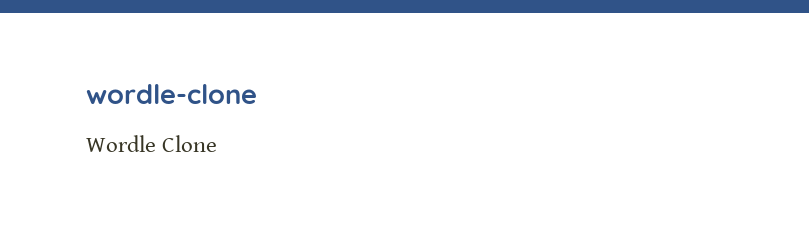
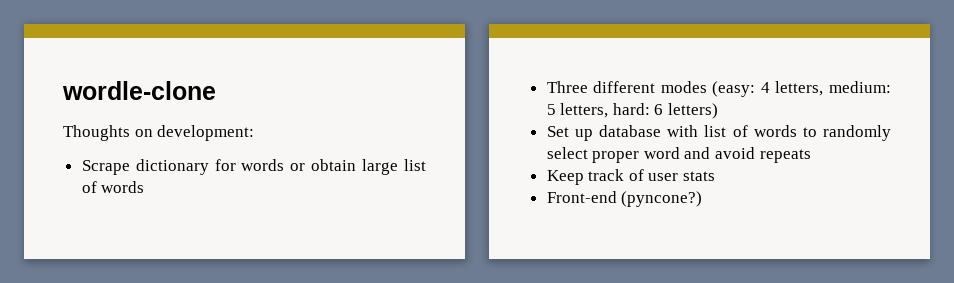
[86,135,218,152] Wordle Clone -> [63,125,255,141] [81,159,426,175] [81,181,145,193] [546,81,891,97] [546,103,719,119] [546,125,891,141] [546,147,811,163] [546,169,716,185] [546,191,703,207] Thoughts on development: // Scrape dictionary for words or obtain large list of words // Three different modes (easy: 4 letters, medium: 5 letters, hard: 6 letters) // Set up database with list of words to randomly select proper word and avoid repeats // Keep track of user stats // Front-end (pyncone?)

